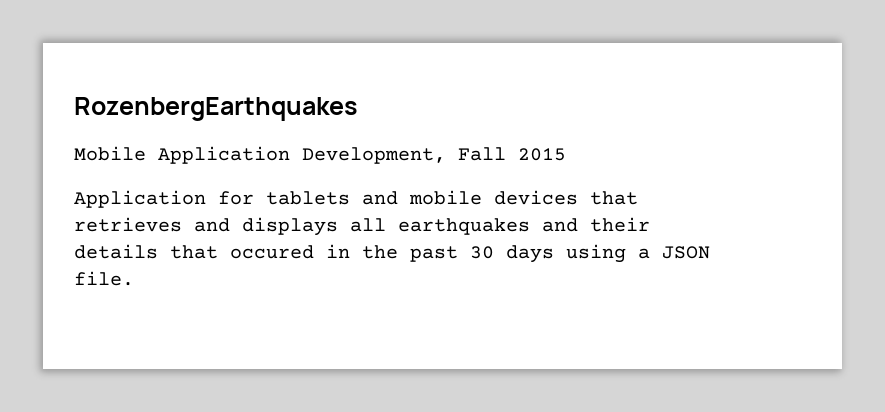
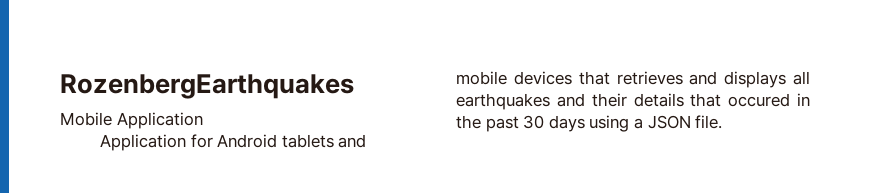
[302,147,566,164] Development, Fall 2015 -> (203, 120) none
(254, 198) none -> [217,134,278,148] Android

